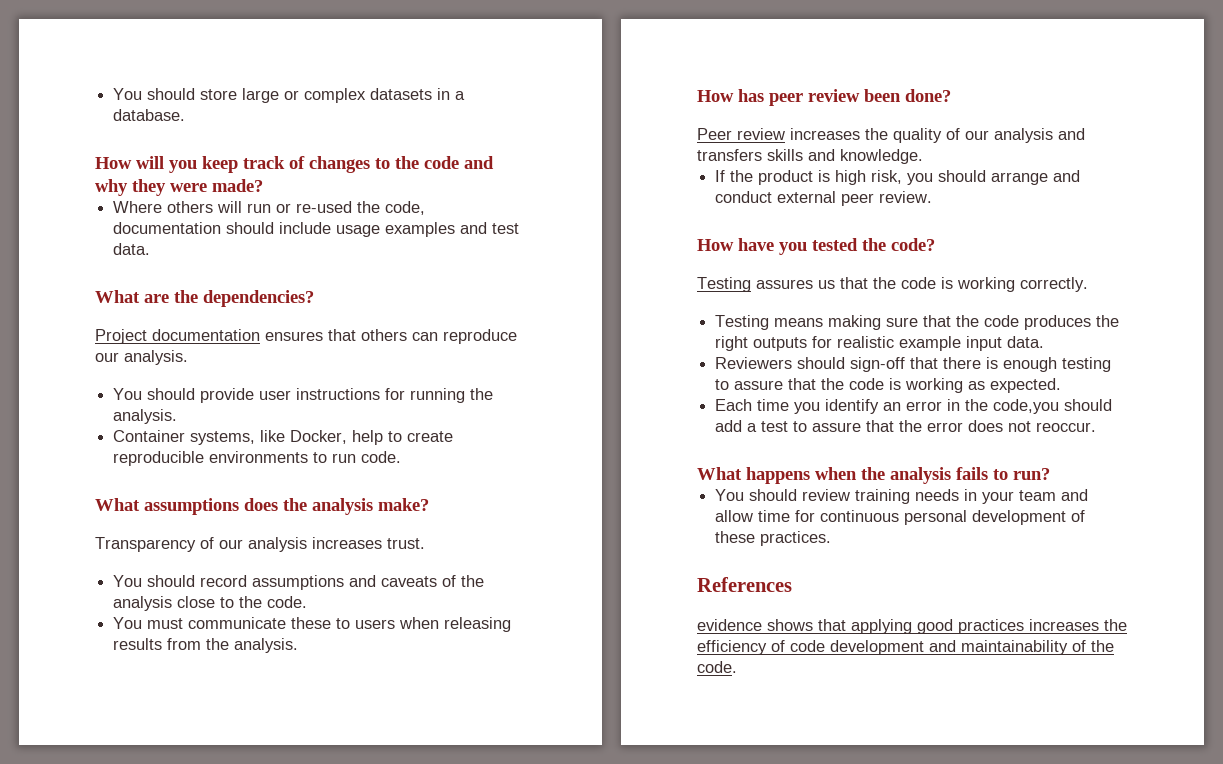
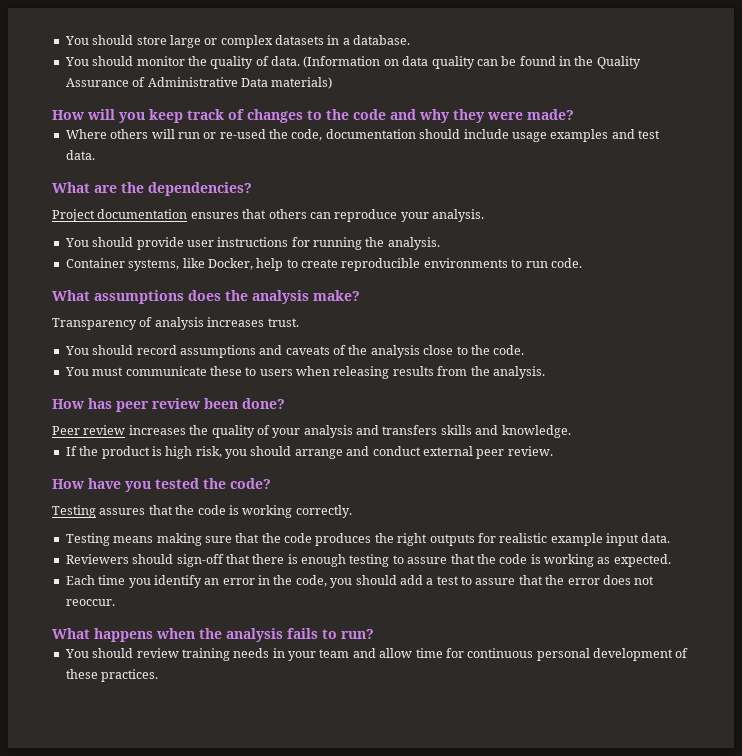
(186, 115) none -> [64,56,641,69] [65,77,333,89] // You should monitor the quality of data. (Information on data quality can be found in the Quality Assurance of Administrative Data materials)
[95,352,119,362] our -> [400,212,429,222] your
[219,539,243,549] our -> (153, 322) none
[965,130,989,140] our -> [272,428,301,438] your
[818,280,835,289] us -> (146, 511) none
[993,399,1060,414] code,you -> [295,575,353,588] code, you
[697,577,792,592] [697,619,1127,634] [697,640,1114,655] [697,661,737,673] // References // evidence shows that applying good practices increases the efficiency of code development and maintainability of the code. -> (159, 675) none

